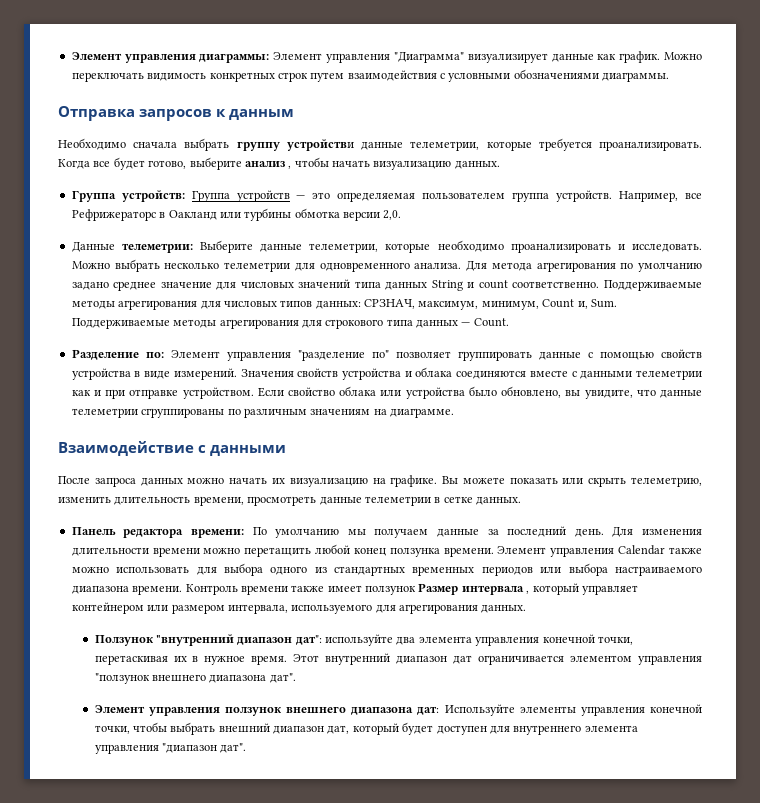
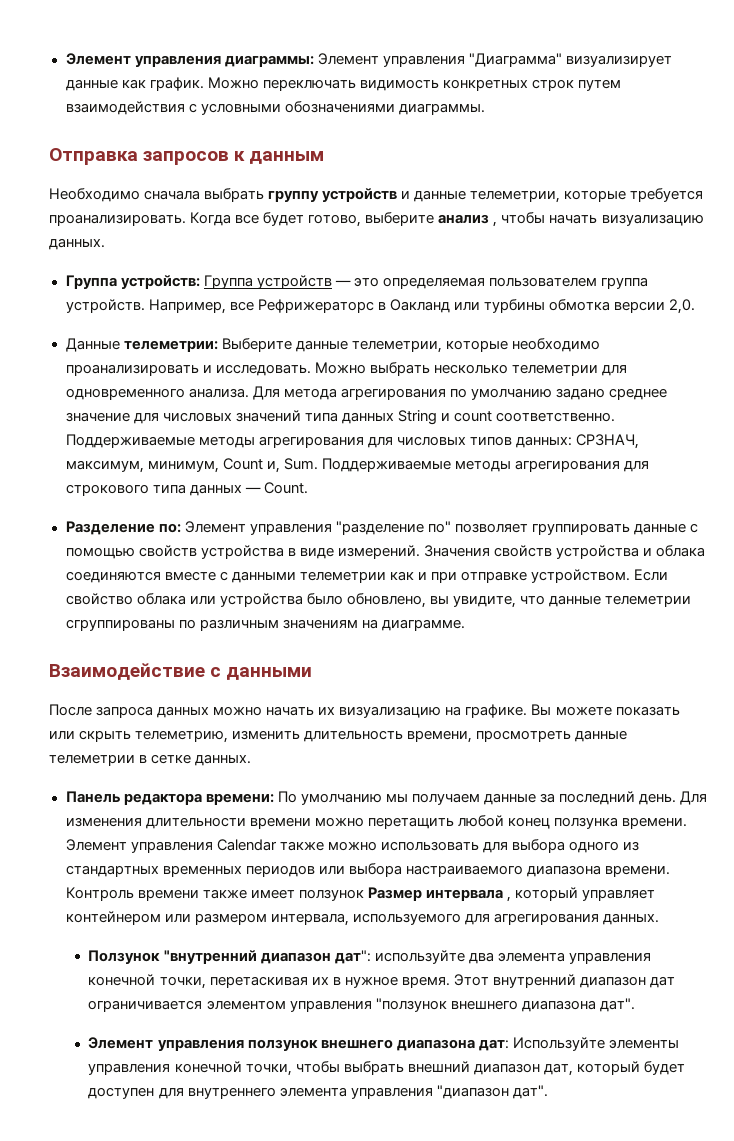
[286,139,354,151] устройстви -> [322,188,411,202] устройств и

